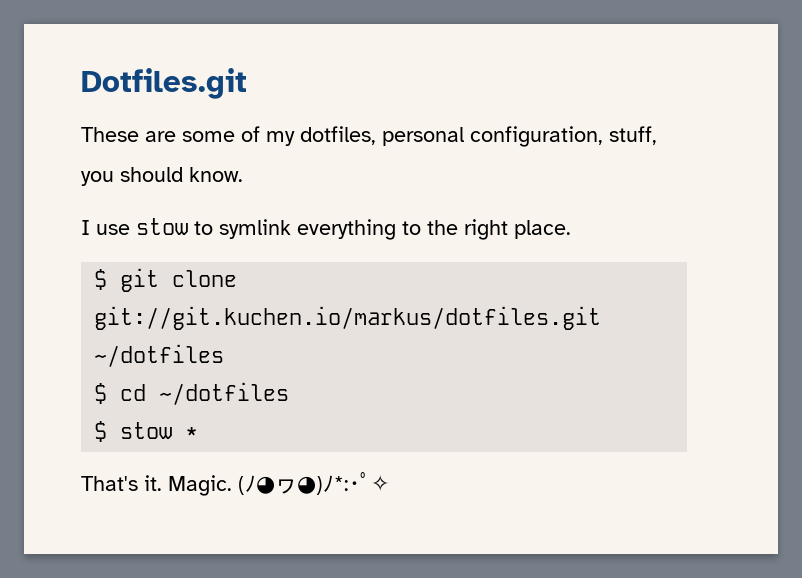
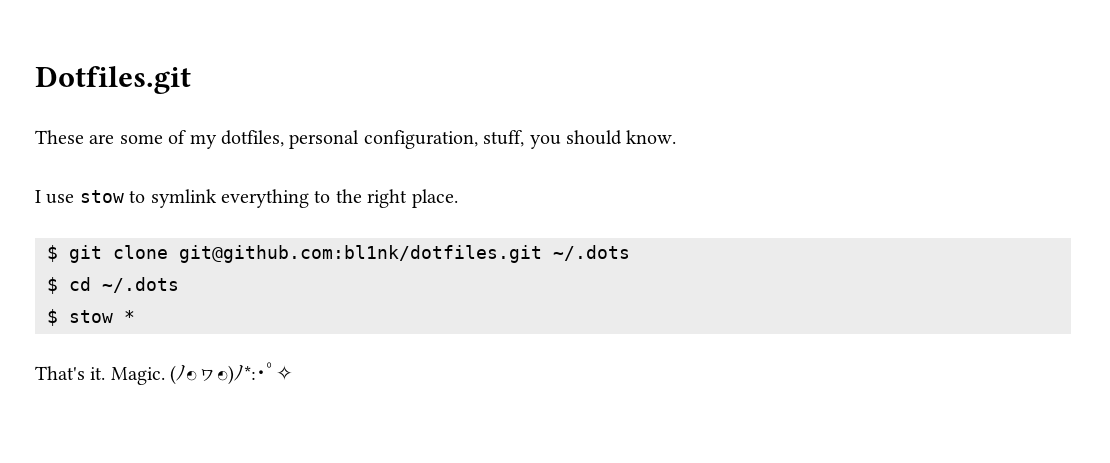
[94,306,602,330] [94,344,225,367] git://git.kuchen.io/markus/dotfiles.git ~/dotfiles -> [179,245,630,263] git@github.com:bl1nk/dotfiles.git ~/.dots
[159,382,290,405] ~/dotfiles -> [102,277,179,293] ~/.dots

